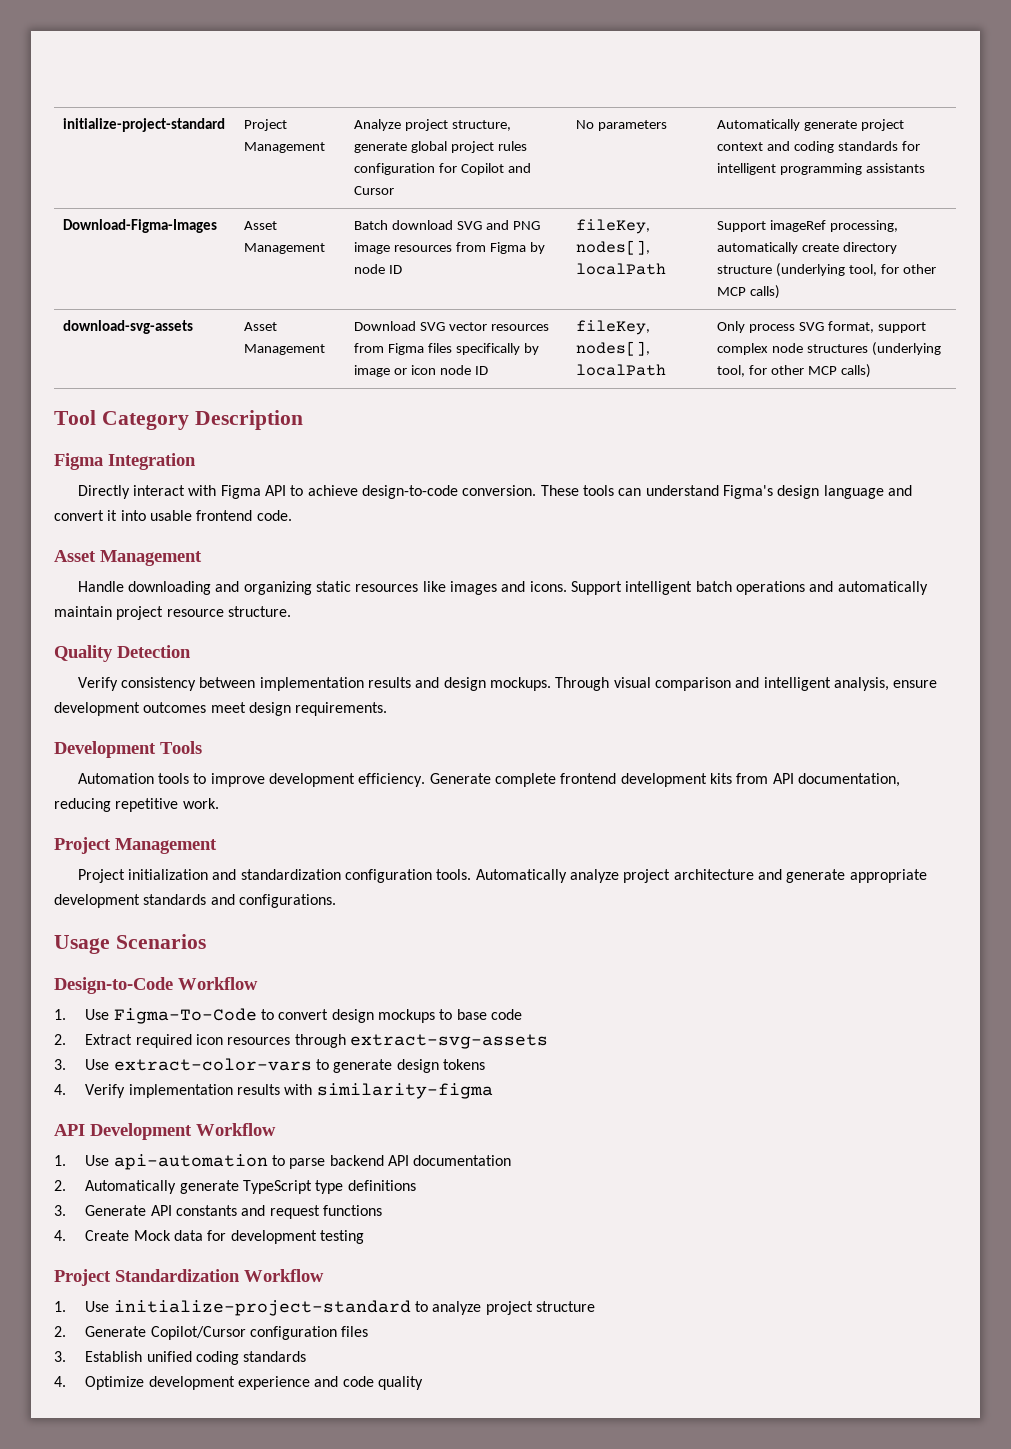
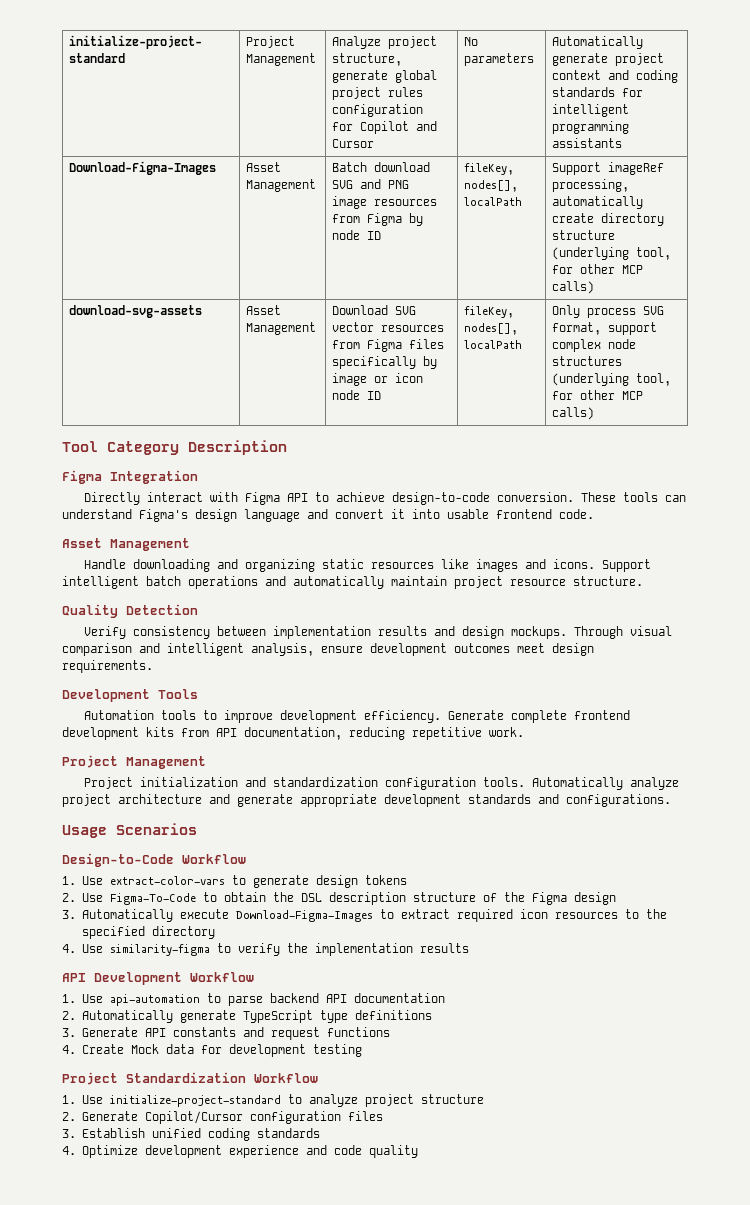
[113,1008,522,1024] [54,1034,548,1049] [54,1059,110,1070] Figma-To-Code to convert design mockups to base code // 2. Extract required icon resources through extract-svg-assets // 3. Use -> (103, 880) none
[54,1083,493,1099] 4. Verify implementation results with similarity-figma -> [62,892,616,905] [62,909,667,922] [81,926,215,939] [62,943,469,956] 2. Use Figma-To-Code to obtain the DSL description structure of the Figma design // 3. Automatically execute Download-Figma-Images to extract required icon resources to the specified directory // 4. Use similarity-figma to verify the implementation results

